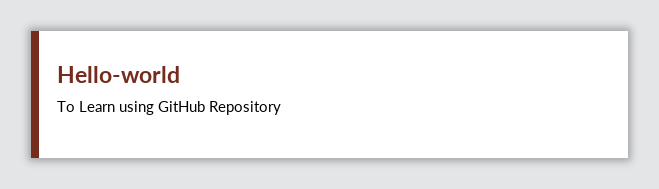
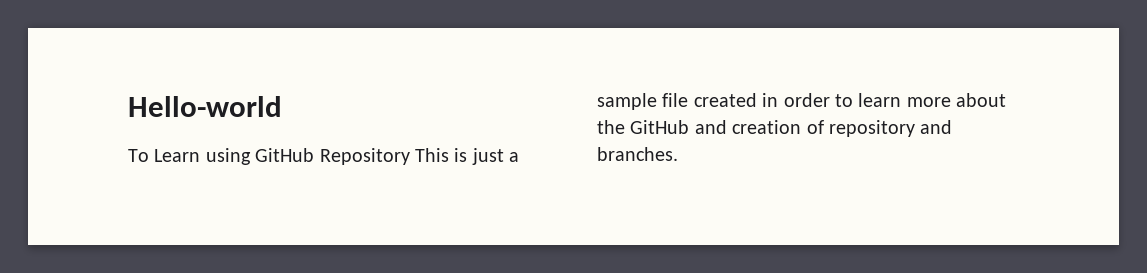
(281, 108) none -> [415,148,520,165] [597,93,1007,110] [597,120,953,137] [597,147,678,161] This is just a sample file created in order to learn more about the GitHub and creation of repository and branches.

